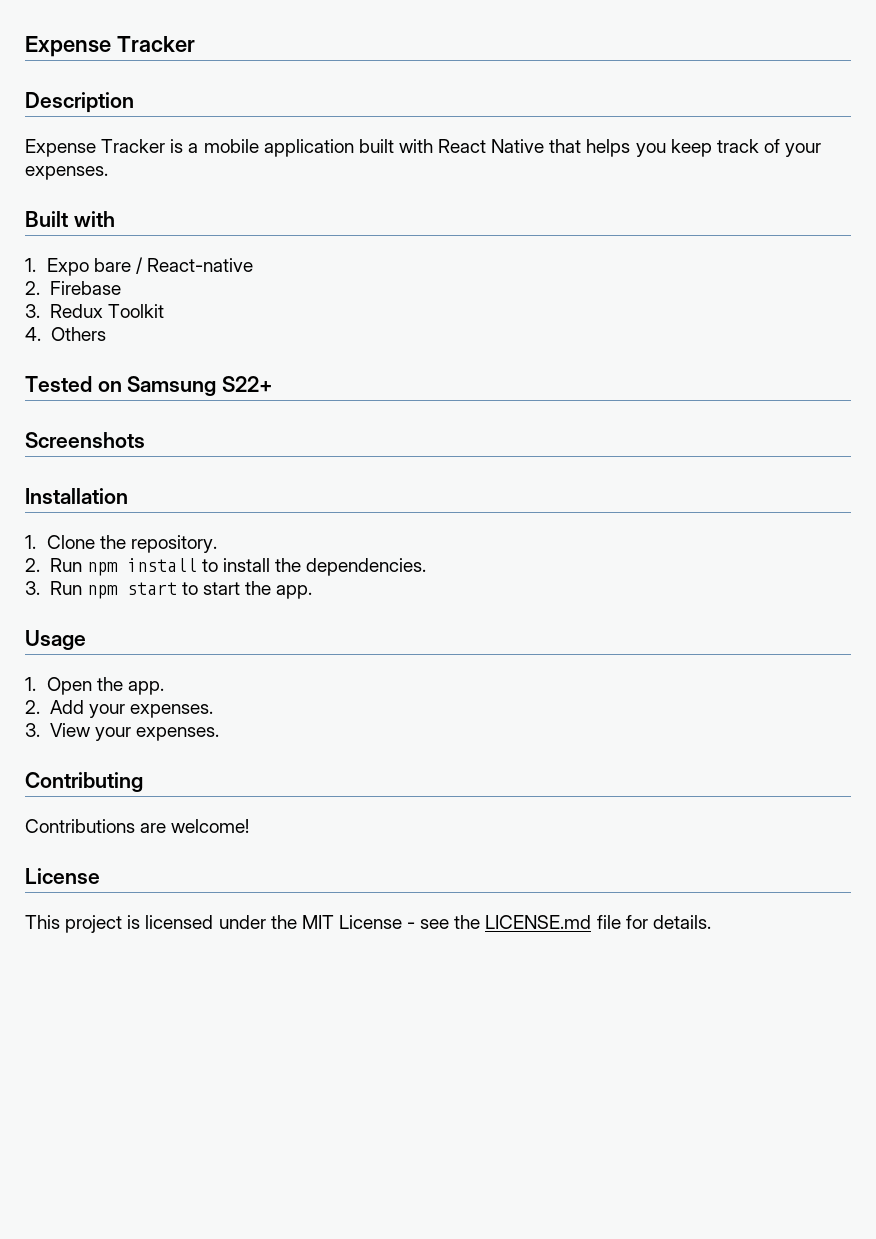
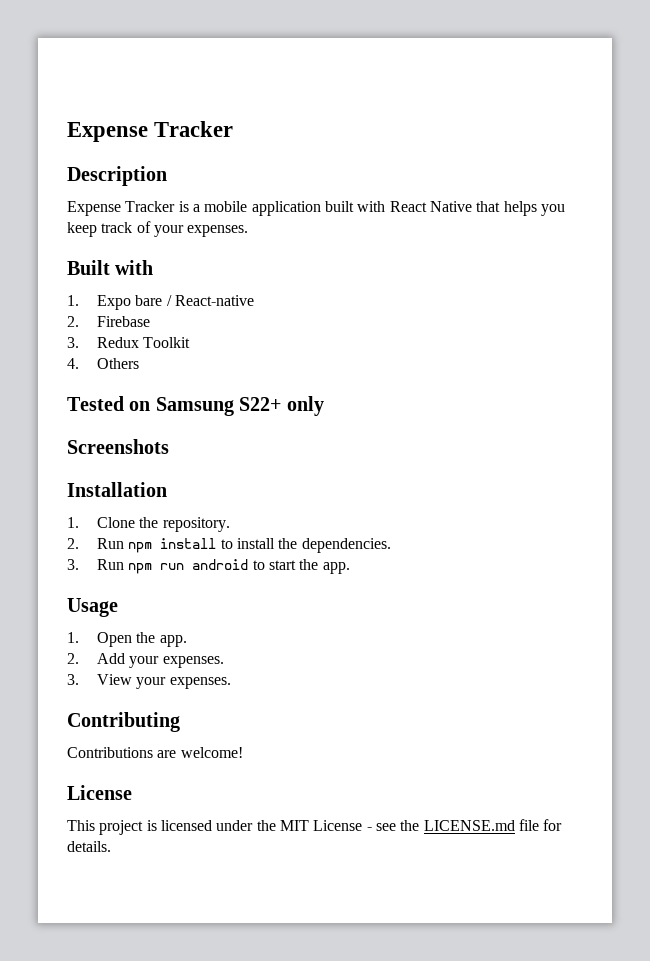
(274, 384) none -> [286,396,324,416] only
[126,582,177,595] start -> [160,559,249,570] run android

